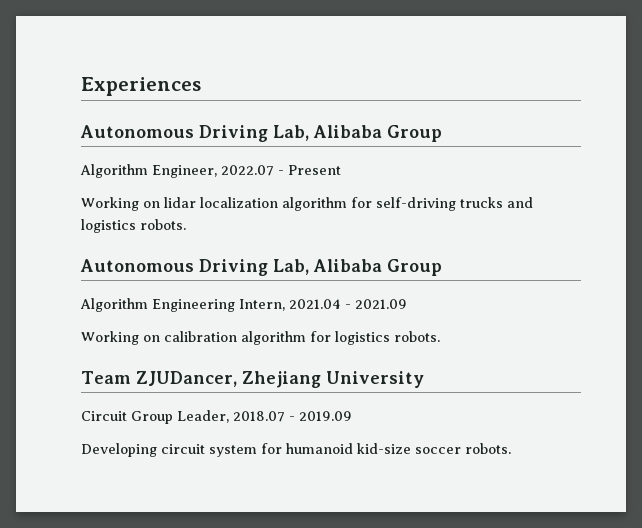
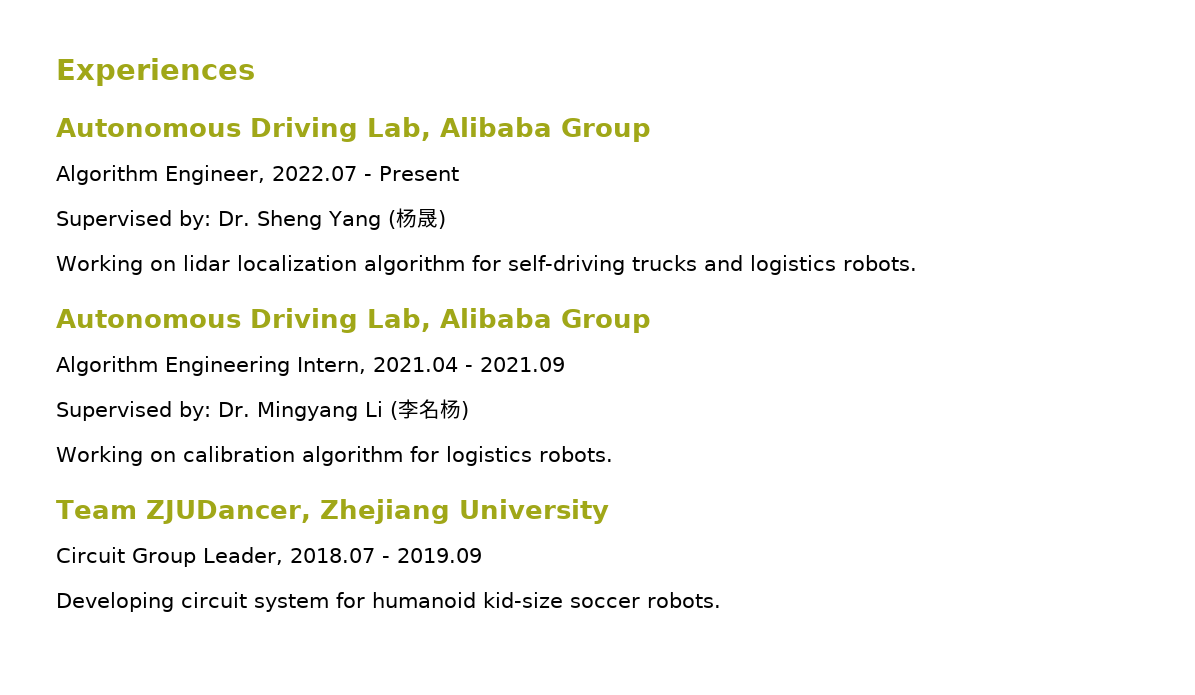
(341, 170) none -> [56,208,446,230] // Supervised by: Dr. Sheng Yang (杨晟)
(407, 304) none -> [56,399,469,421] // Supervised by: Dr. Mingyang Li (李名杨)

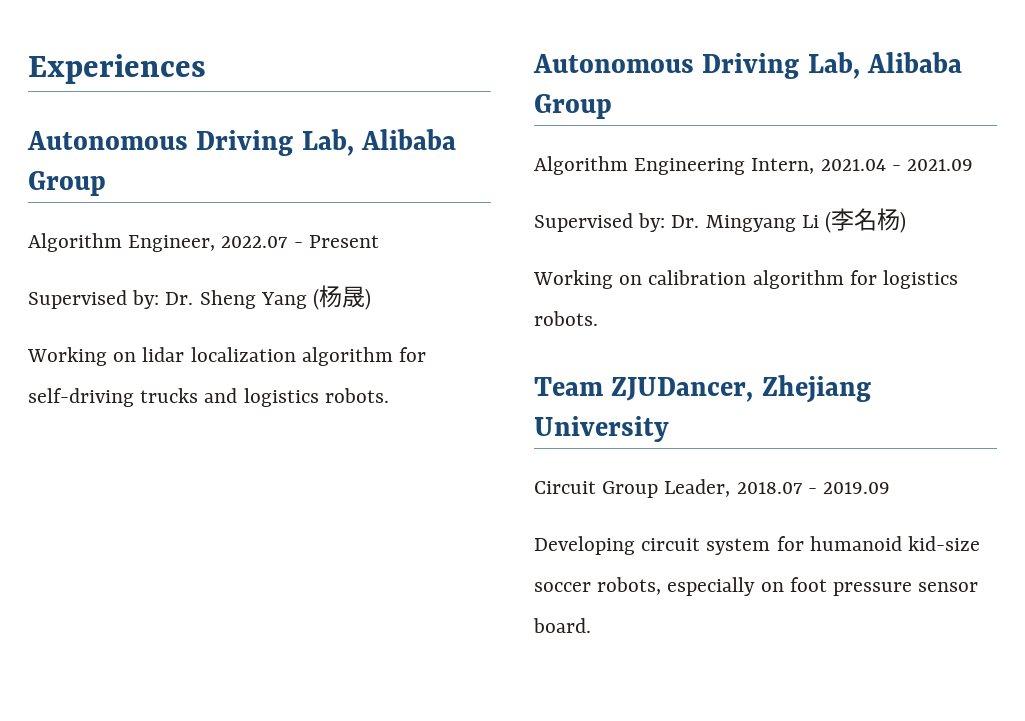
[647,592,721,608] robots. -> [597,577,979,596] [533,618,591,633] robots, especially on foot pressure sensor board.

